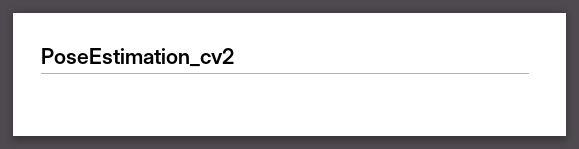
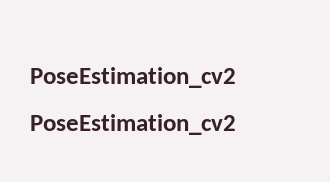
[41,48,234,67] PoseEstimation_cv2 -> [30,67,236,88] [30,114,236,135] PoseEstimation_cv2 // PoseEstimation_cv2

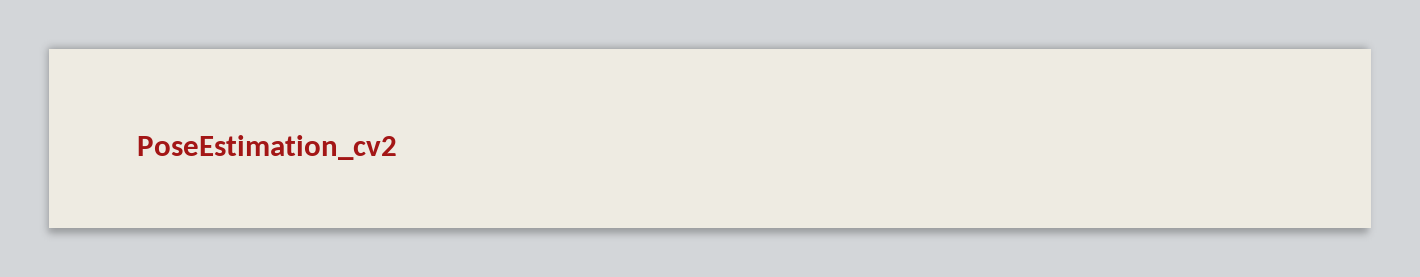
[30,67,236,88] [30,114,236,135] PoseEstimation_cv2 // PoseEstimation_cv2 -> [137,135,397,160] PoseEstimation_cv2

